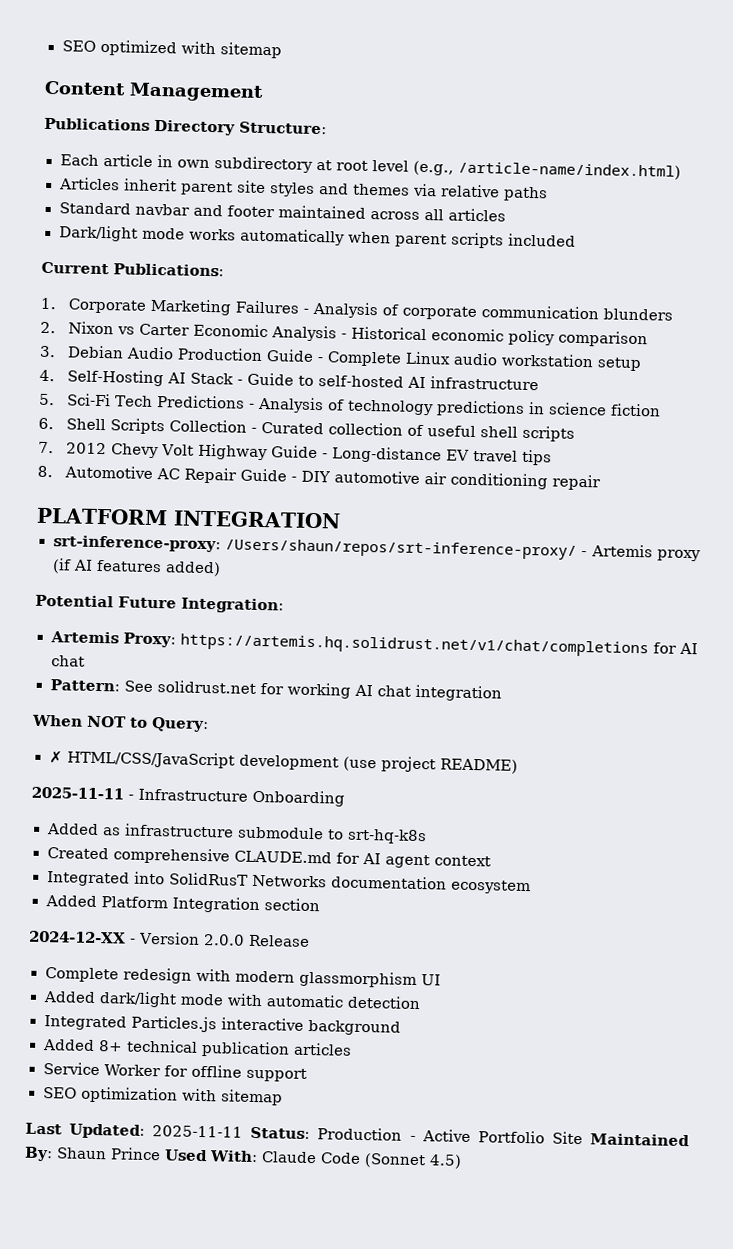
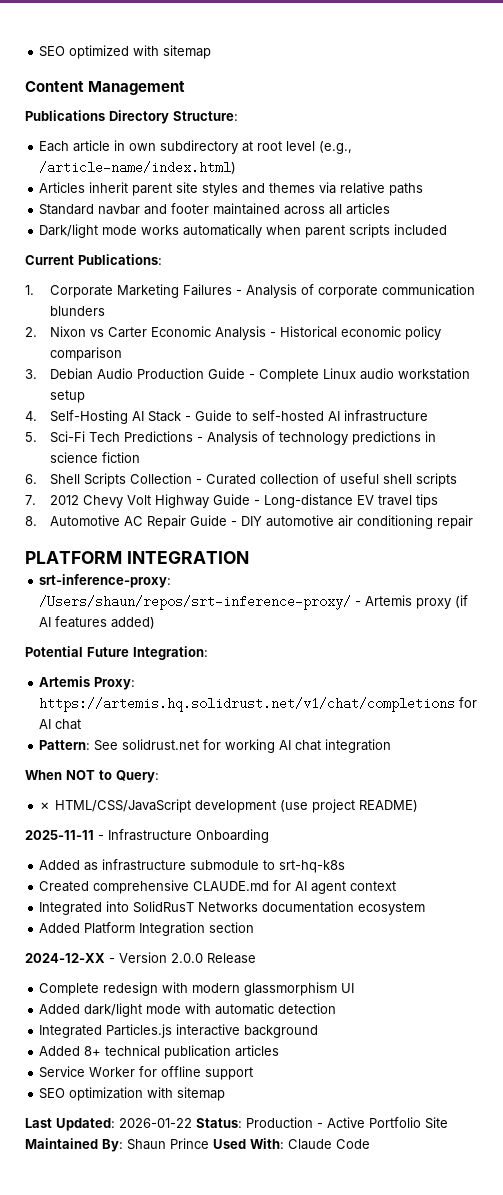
[152,1125,244,1138] 2025-11-11 -> [119,1118,192,1128] 2026-01-22
[364,1153,462,1169] (Sonnet 4.5) -> (370, 1144) none

